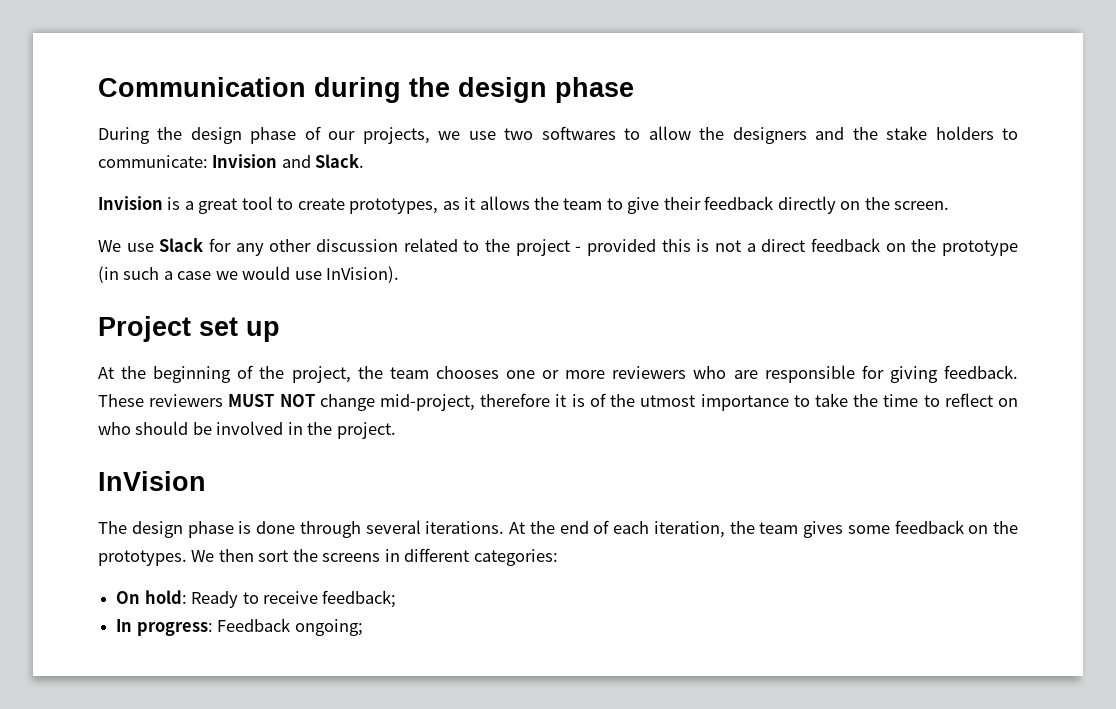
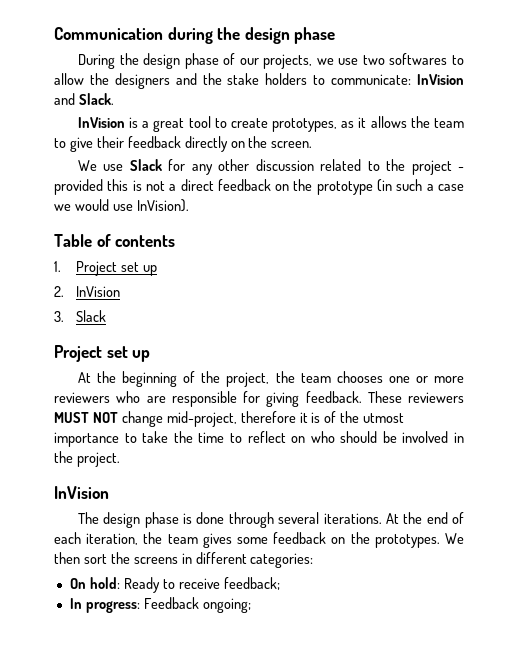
[212,154,278,168] Invision -> [417,74,465,85] InVision
[98,196,163,210] Invision -> [77,117,125,128] InVision
(400, 274) none -> [54,234,176,247] [54,261,158,276] [54,286,121,297] [54,310,107,322] // Table of contents // 1. Project set up // 2. InVision // 3. Slack

